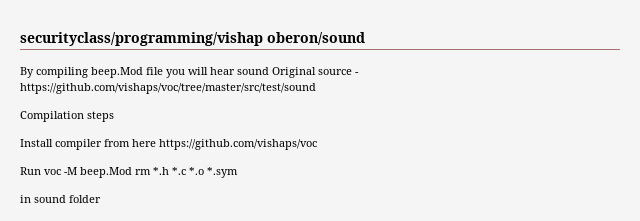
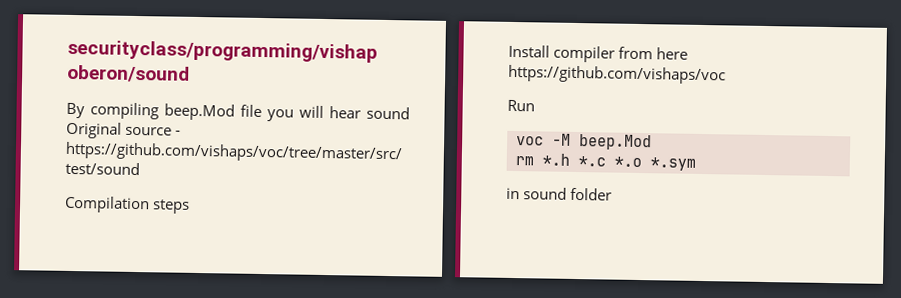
(41, 171) none -> (535, 105) //
(132, 172) none -> (652, 142) //

